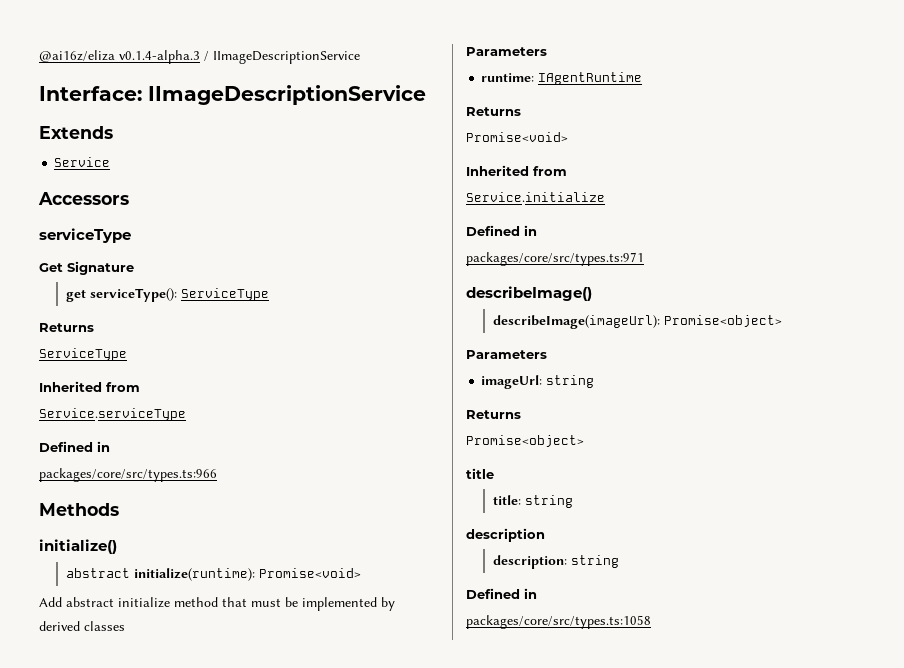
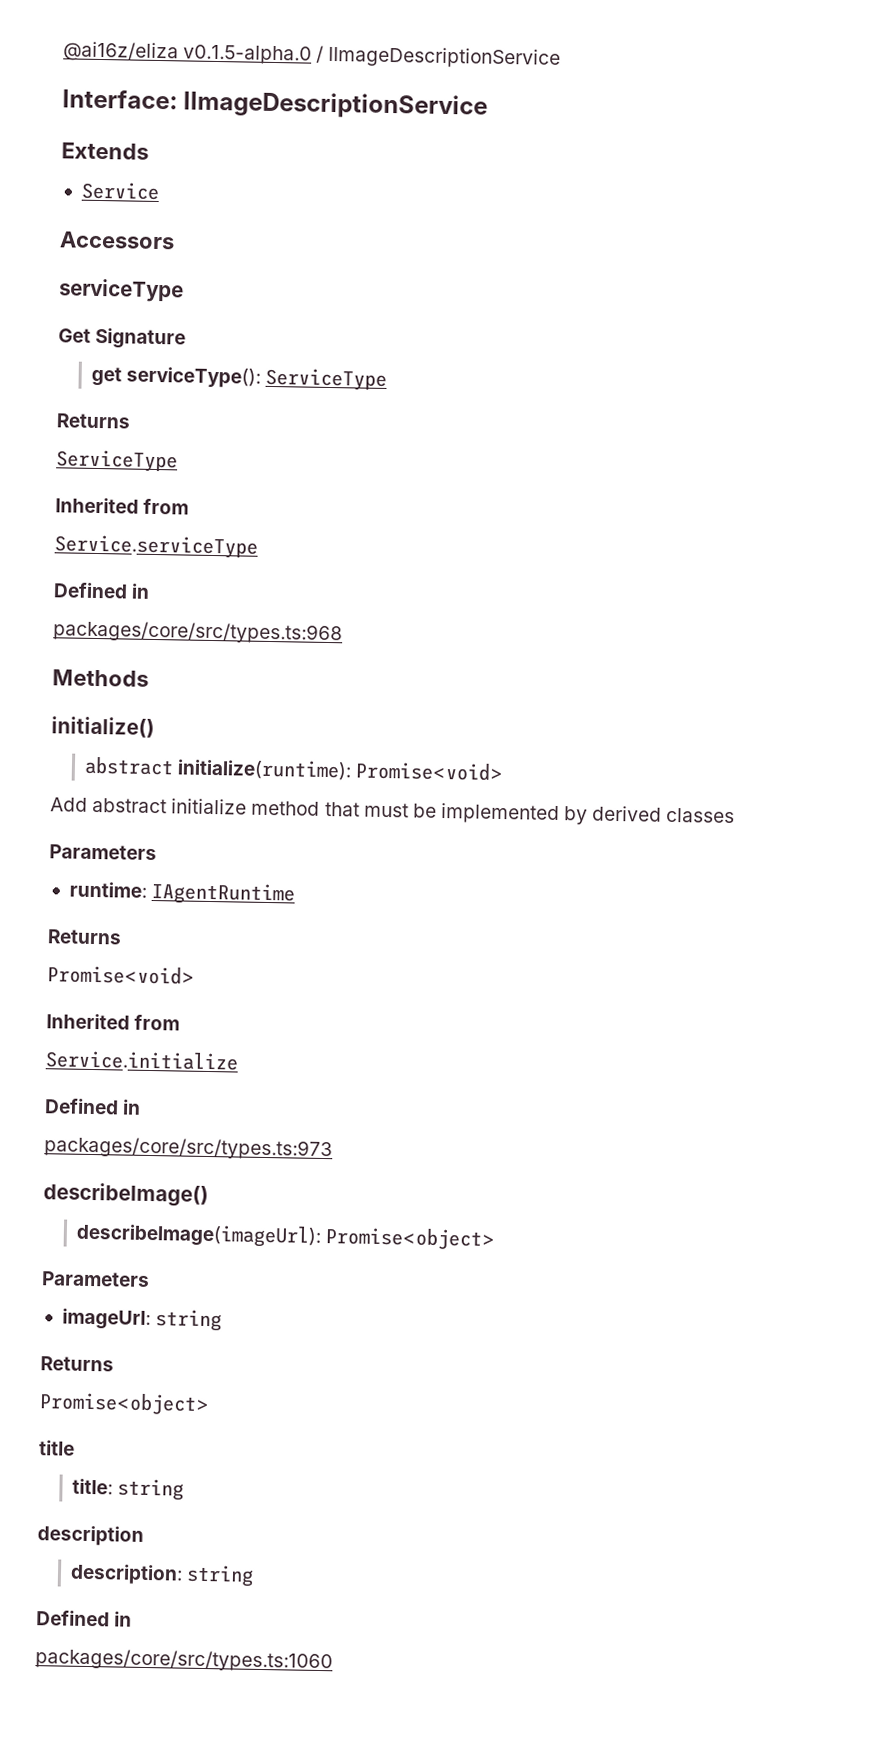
[119,50,200,64] v0.1.4-alpha.3 -> [183,44,313,65] v0.1.5-alpha.0
[39,468,217,482] packages/core/src/types.ts:966 -> [53,620,343,645] packages/core/src/types.ts:968
[466,252,644,266] packages/core/src/types.ts:971 -> [44,1136,333,1161] packages/core/src/types.ts:973
[466,615,651,629] packages/core/src/types.ts:1058 -> [35,1648,333,1673] packages/core/src/types.ts:1060

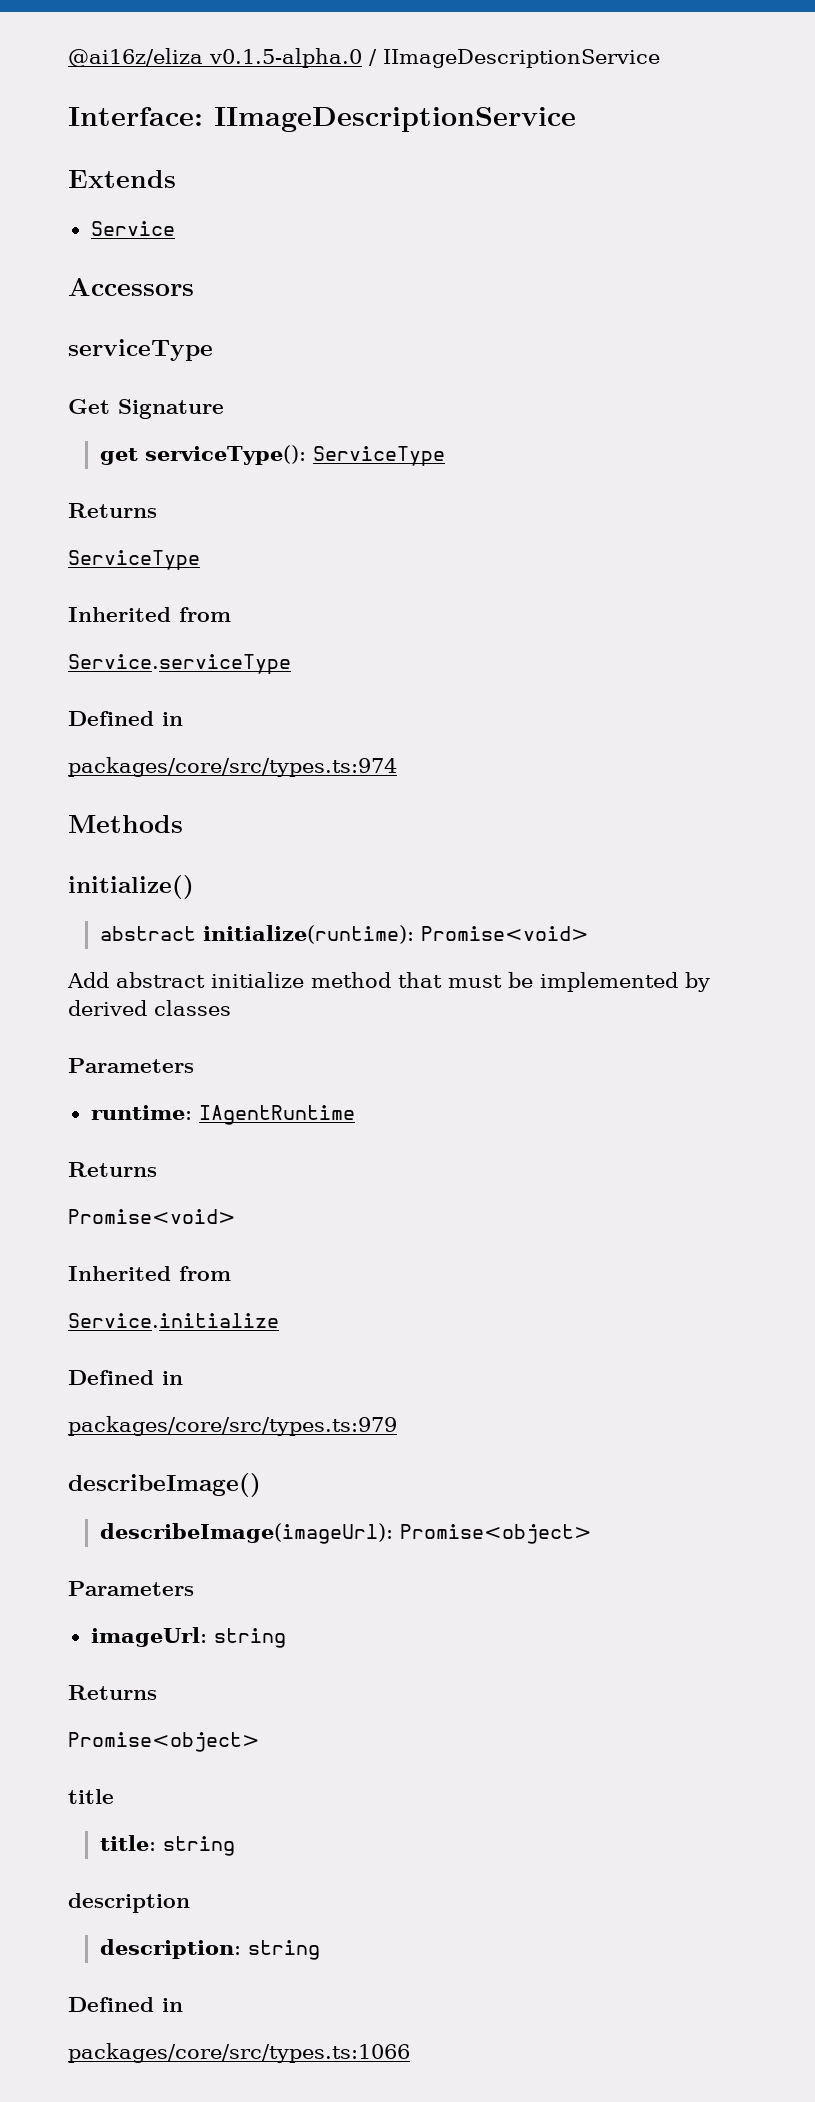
[53,620,343,645] packages/core/src/types.ts:968 -> [68,757,397,777] packages/core/src/types.ts:974
[44,1136,333,1161] packages/core/src/types.ts:973 -> [68,1416,397,1436] packages/core/src/types.ts:979
[35,1648,333,1673] packages/core/src/types.ts:1060 -> [68,2043,410,2063] packages/core/src/types.ts:1066

